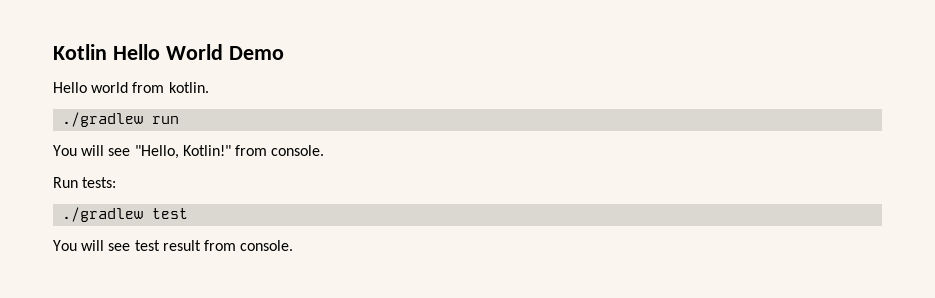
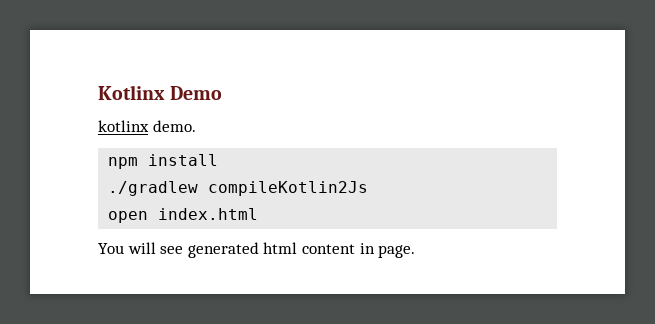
[53,44,284,60] [53,82,209,93] [62,112,180,127] [53,145,325,159] [53,177,117,188] [62,207,189,222] [53,240,294,251] Kotlin Hello World Demo // Hello world from kotlin. // ./gradlew run // You will see "Hello, Kotlin!" from console. // Run tests: // ./gradlew test // You will see test result from console. -> [98,85,223,100] [98,120,196,132] [108,154,219,169] [108,181,369,196] [108,208,259,223] [98,242,416,258] Kotlinx Demo // kotlinx demo. // npm install // ./gradlew compileKotlin2Js // open index.html // You will see generated html content in page.

